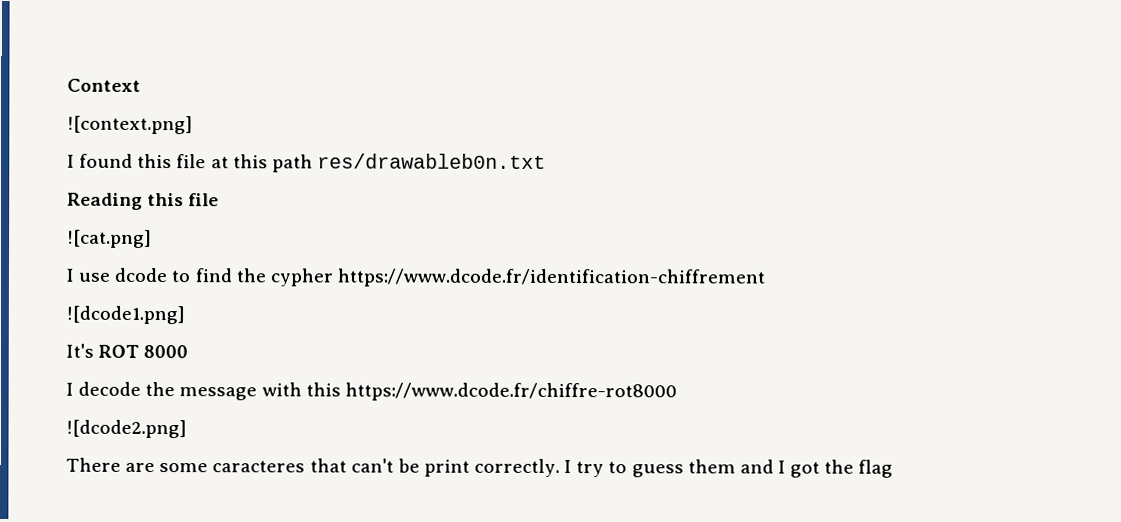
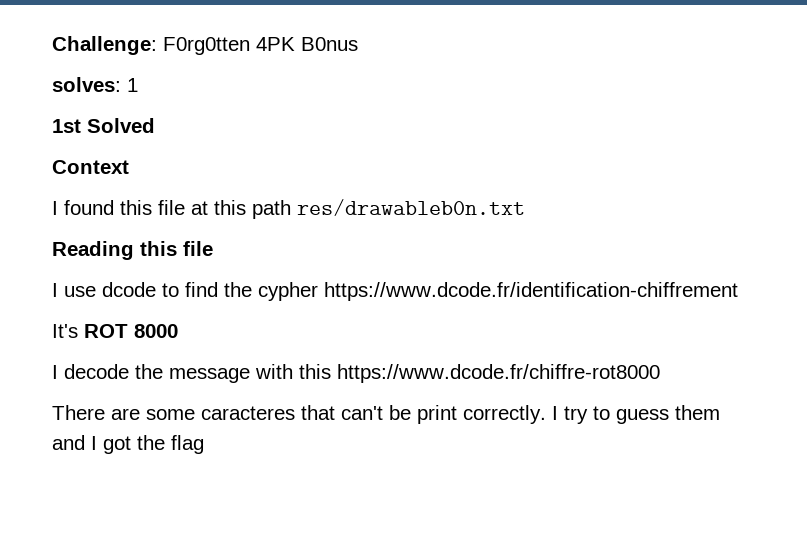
(67, 85) none -> [52,36,358,55] [52,77,138,92] [52,118,155,133] Challenge: F0rg0tten 4PK B0nus // solves: 1 // 1st Solved //
[67,115,193,135] // ![context.png] -> (129, 167) none
[67,229,152,248] // ![cat.png] -> (213, 248) none
[66,305,185,325] // ![dcode1.png] -> (738, 291) none
[66,419,187,439] // ![dcode2.png] -> (660, 373) none

